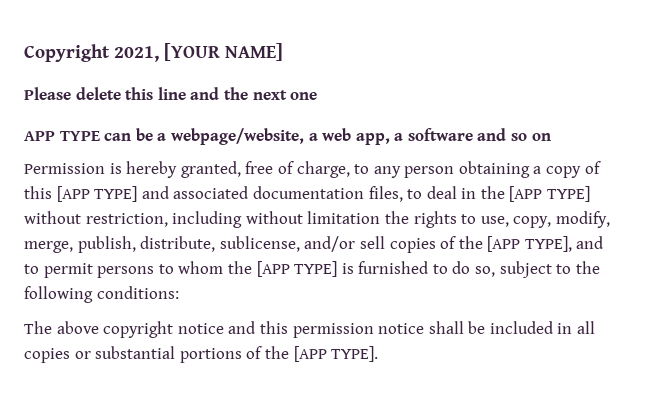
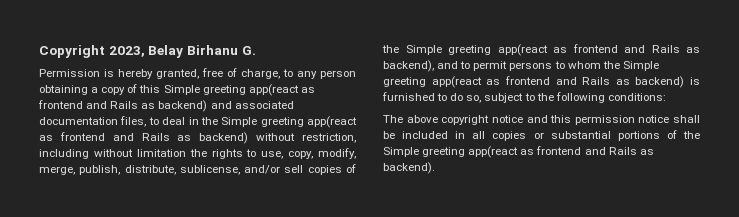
[114,43,283,62] [24,87,318,100] [24,128,551,145] 2021, [YOUR NAME] // Please delete this line and the next one // APP TYPE can be a webpage/website, a web app, a software and so on -> [108,45,256,58] 2023, Belay Birhanu G.
[56,186,138,202] [APP TYPE] -> [163,84,315,96] [38,100,208,112] Simple greeting app(react as frontend and Rails as backend)
[509,186,591,202] [APP TYPE] -> [221,116,357,128] [39,132,249,144] Simple greeting app(react as frontend and Rails as backend)
[487,236,572,252] [APP TYPE], -> [405,44,700,56] [383,60,434,72] Simple greeting app(react as frontend and Rails as backend),
[256,261,338,277] [APP TYPE] -> [622,61,659,71] [383,76,685,88] Simple greeting app(react as frontend and Rails as backend)
[293,346,379,362] [APP TYPE]. -> [383,146,654,158] [383,162,435,174] Simple greeting app(react as frontend and Rails as backend).

